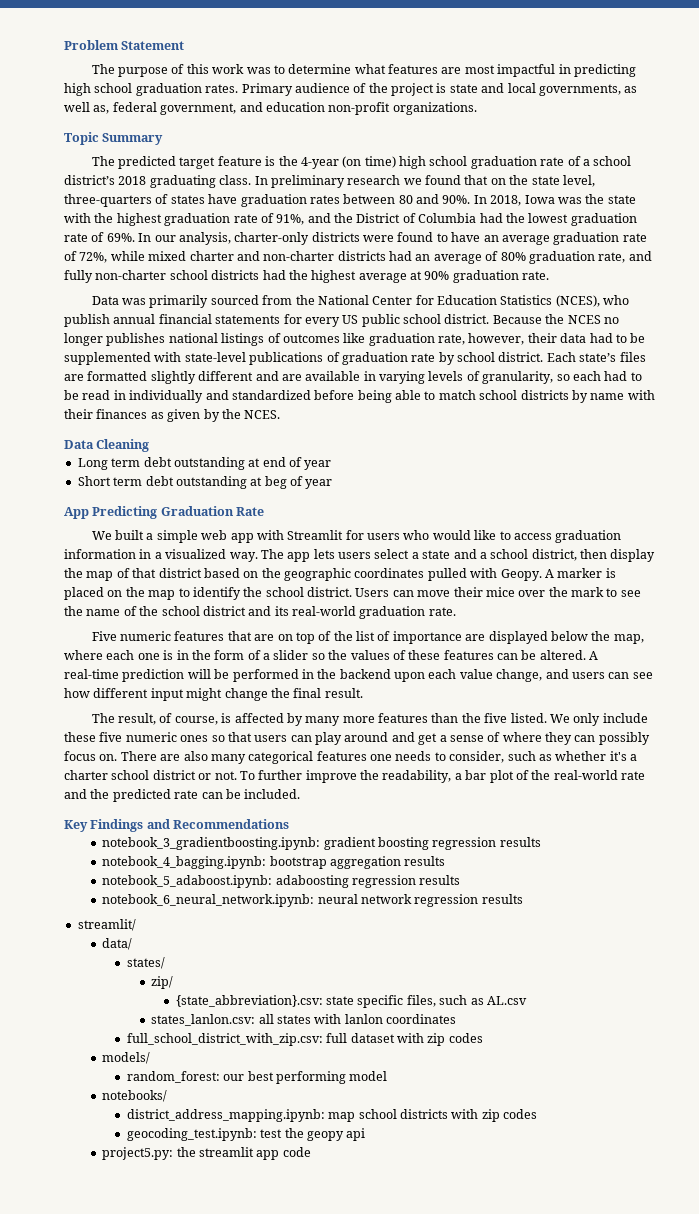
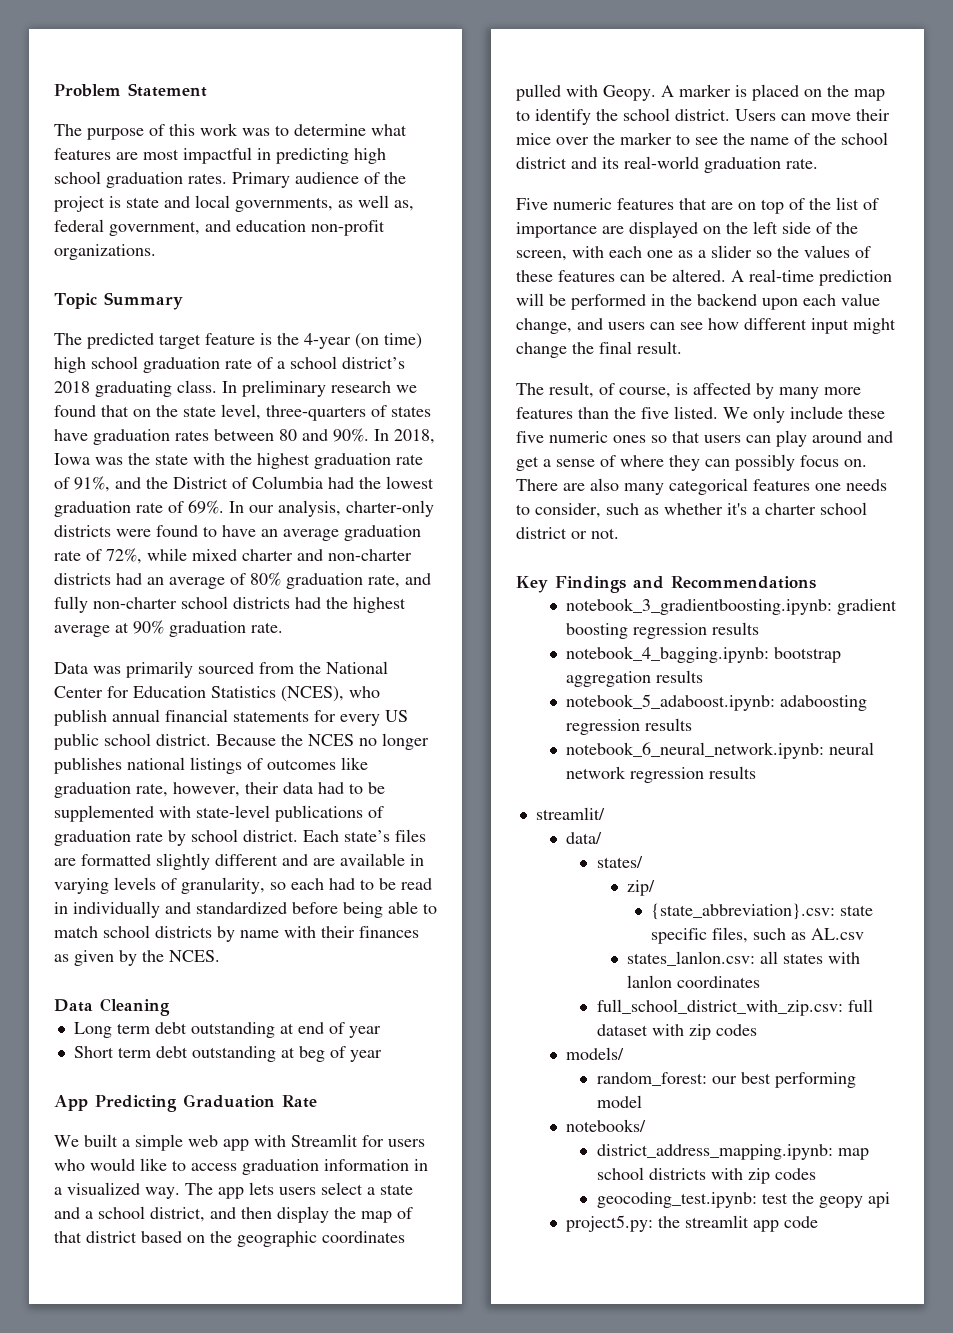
(577, 555) none -> [210,1207,236,1219] and
[571,587,604,597] mark -> [620,132,672,145] marker
[550,631,644,644] [64,650,261,660] below the map, where each one is in the form of -> [703,221,858,234] [516,246,693,261] on the left side of the screen, with each one as
[239,770,645,783] [64,789,301,802] To further improve the readability, a bar plot of the real-world rate and the predicted rate can be included. -> (619, 533) none

